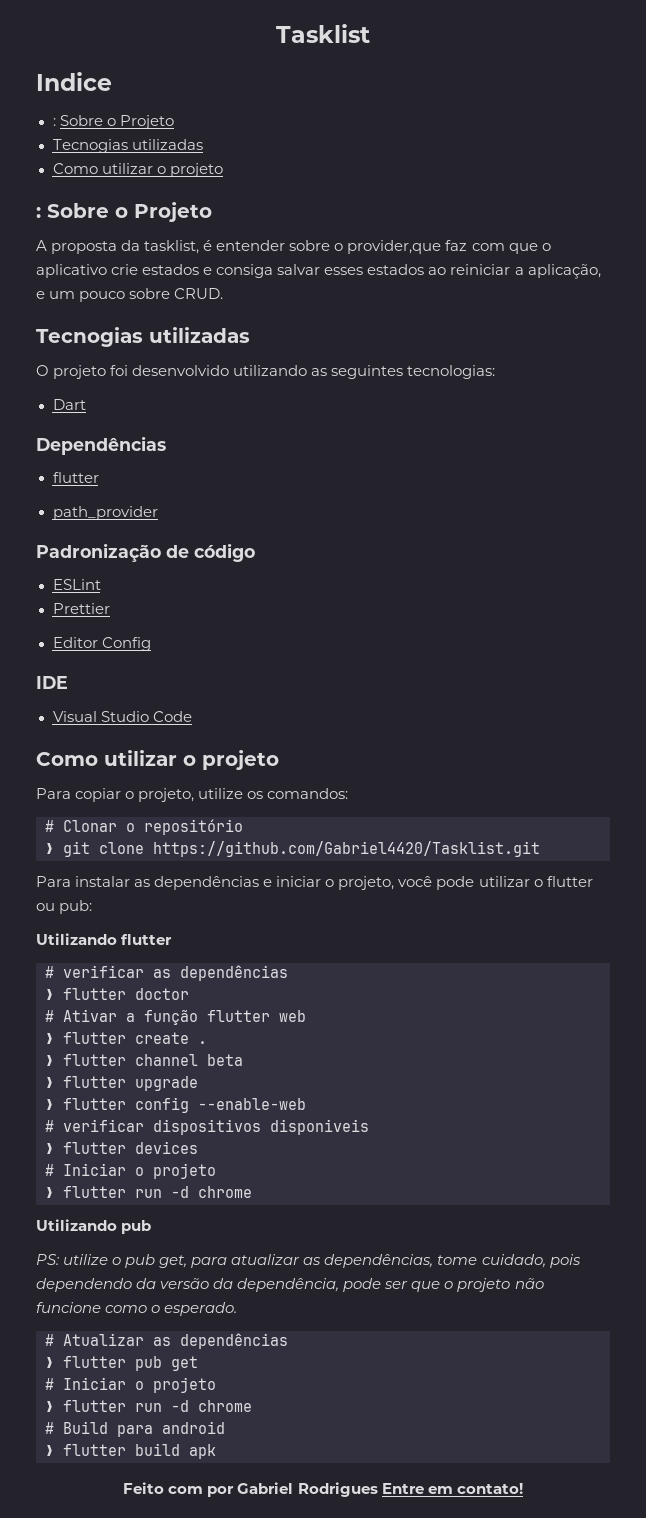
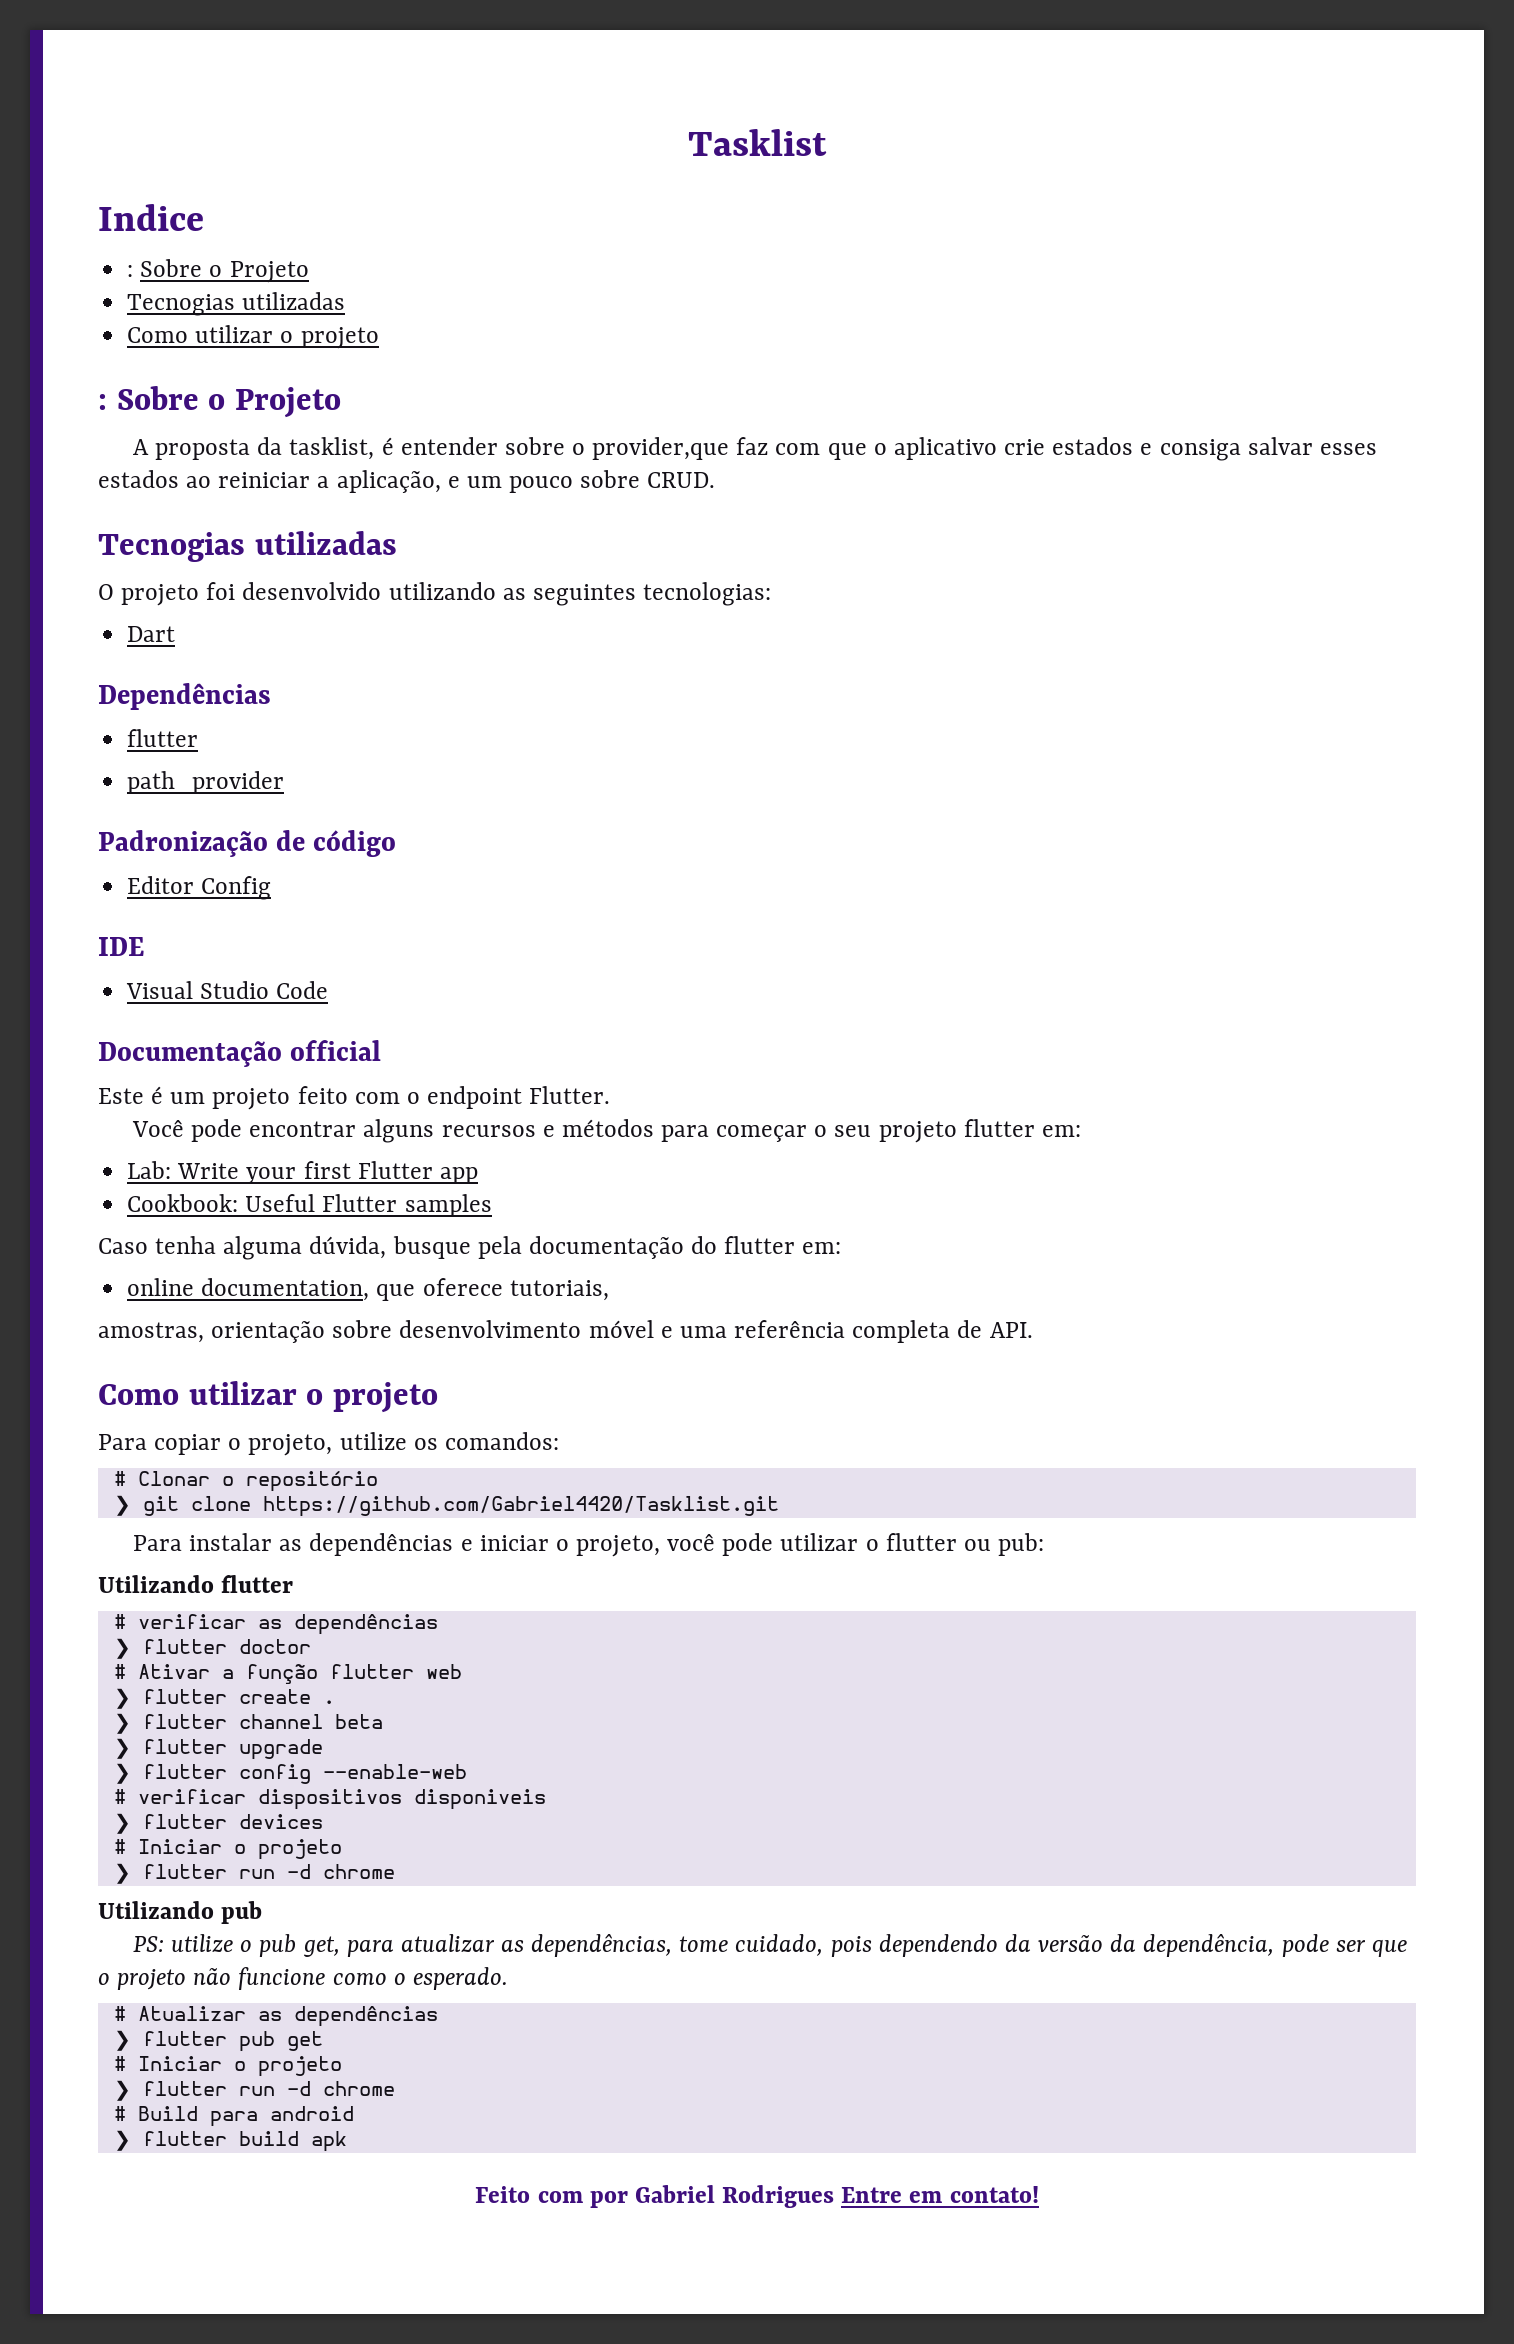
[52,579,101,590] [52,603,110,614] // ESLint // Prettier -> (397, 843) none
(192, 716) none -> [98,1040,382,1067] [98,1086,611,1110] [131,1119,1081,1143] [127,1161,478,1184] [127,1194,492,1217] [98,1236,842,1260] [127,1278,609,1301] [98,1320,1033,1343] // Documentação official // Este é um projeto feito com o endpoint Flutter. // Você pode encontrar alguns recursos e métodos para começar o seu projeto flutter em: // Lab: Write your first Flutter app // Cookbook: Useful Flutter samples // Caso tenha alguma dúvida, busque pela documentação do flutter em: // online documentation, que oferece tutoriais, // amostras, orientação sobre desenvolvimento móvel e uma referência completa de API.

